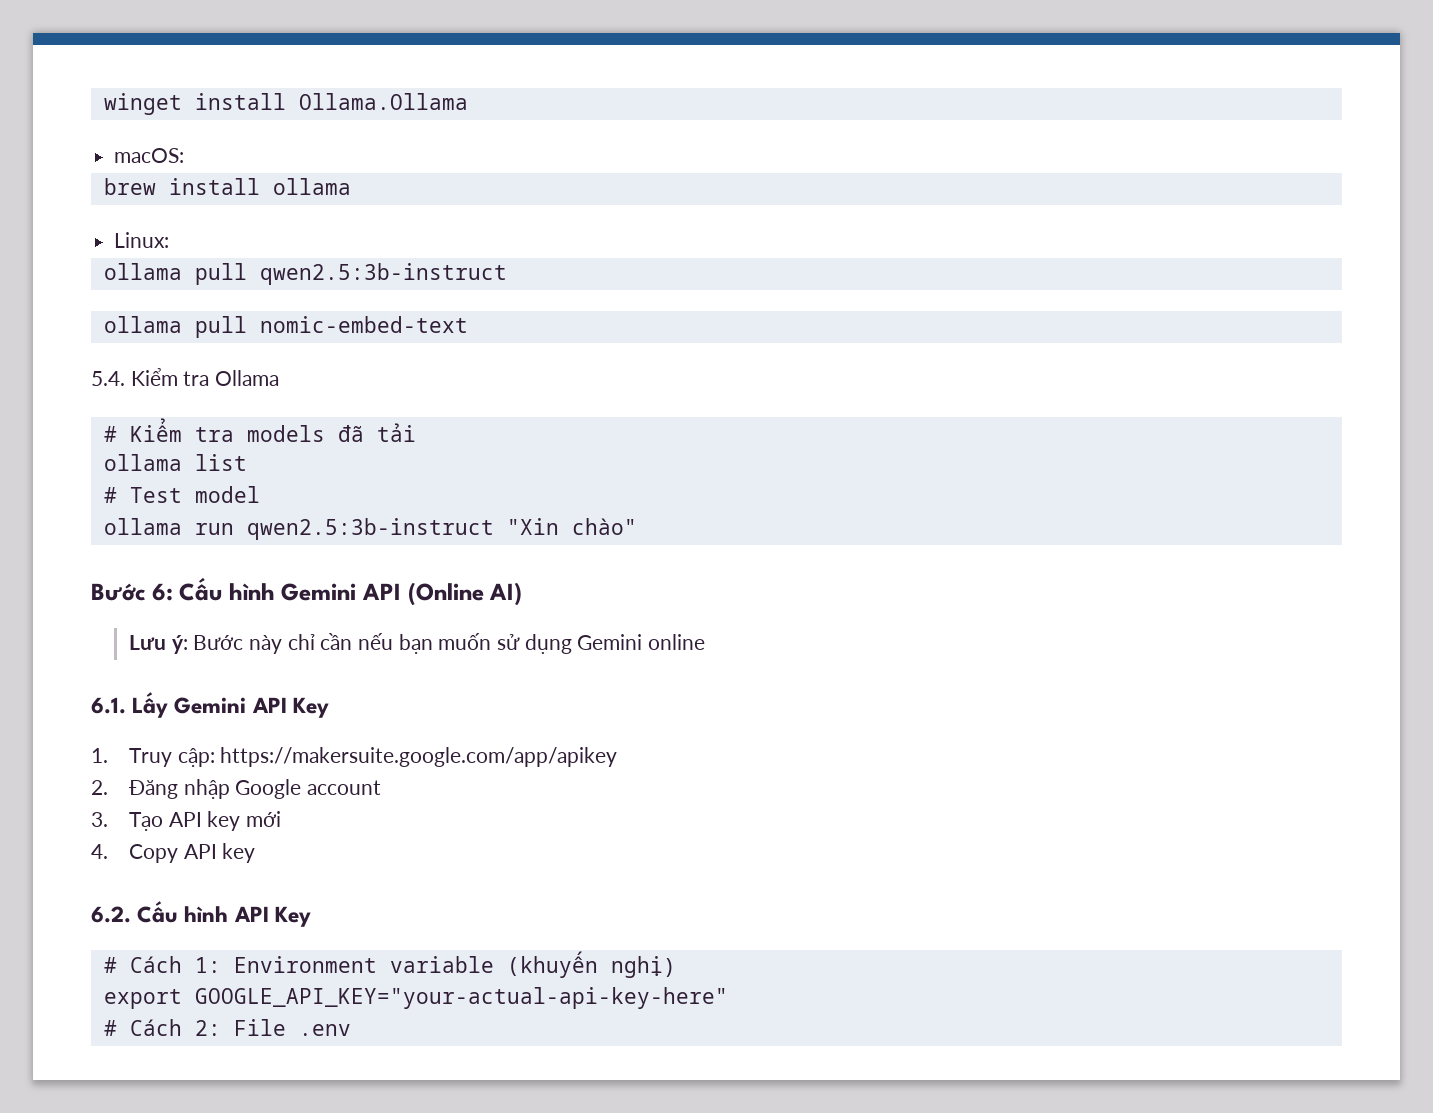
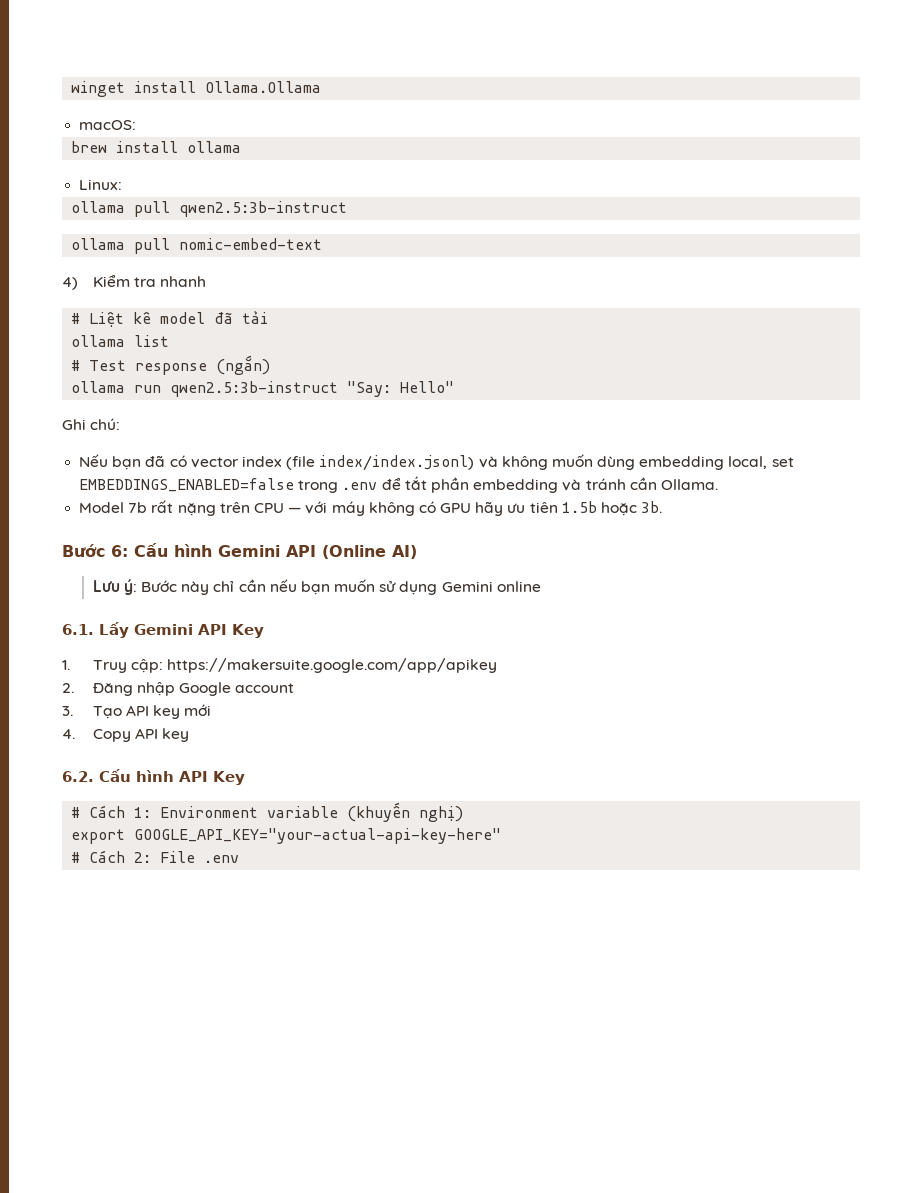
[91,368,280,386] [103,418,325,442] 5.4. Kiểm tra Ollama // # Kiểm tra models -> [62,274,206,290] [71,312,206,327] 4) Kiểm tra nhanh // # Liệt kê model
[194,486,260,503] model -> [135,355,271,375] response (ngắn)
[506,518,637,535] "Xin chào" -> [347,381,455,397] [62,418,121,430] [79,454,794,471] [79,476,718,493] [79,500,663,516] "Say: Hello" // Ghi chú: // Nếu bạn đã có vector index (file index/index.jsonl) và không muốn dùng embedding local, set EMBEDDINGS_ENABLED=false trong .env để tắt phần embedding và tránh cần Ollama. // Model 7b rất nặng trên CPU — với máy không có GPU hãy ưu tiên 1.5b hoặc 3b.

